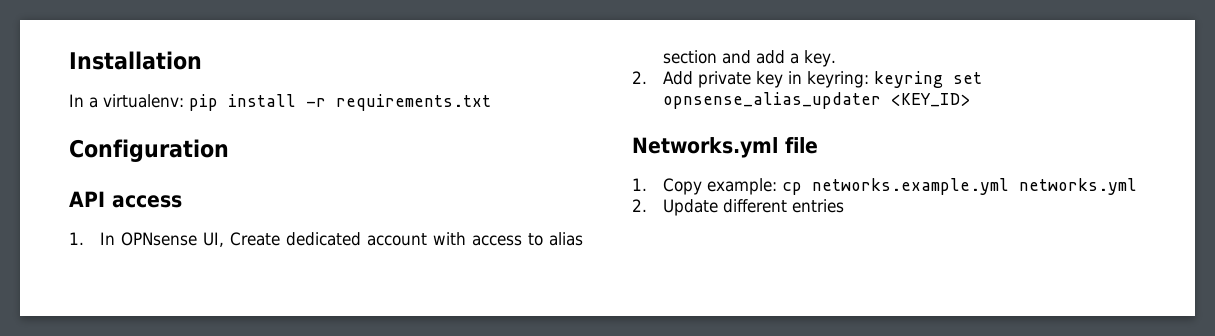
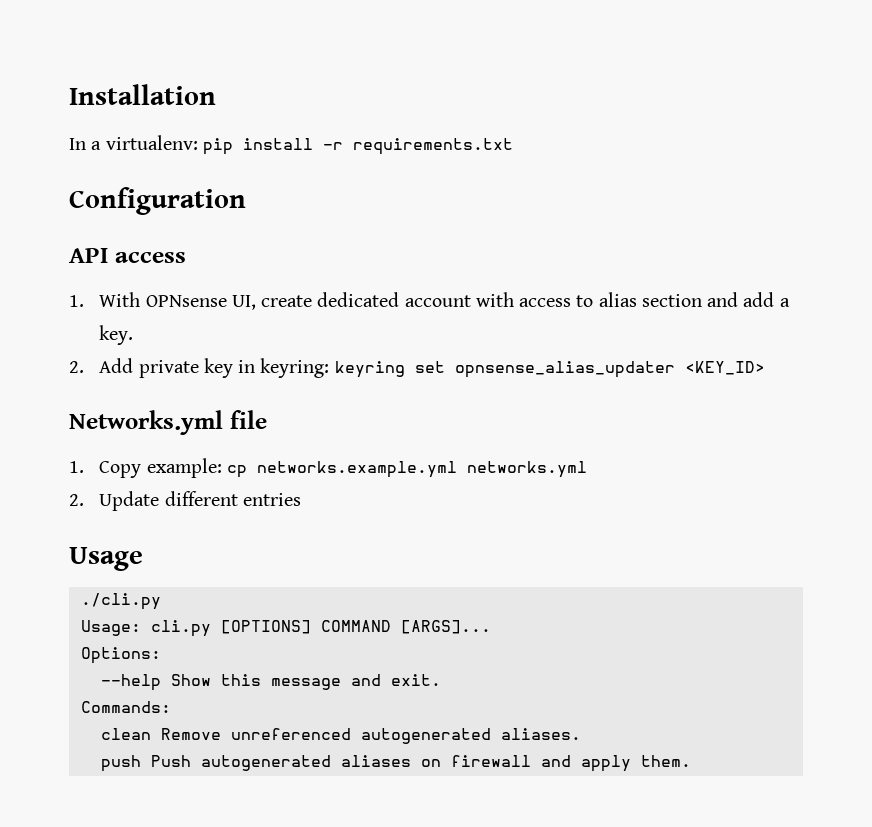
[100,232,116,245] In -> [99,292,141,307] With
[230,232,281,246] Create -> [261,295,313,307] create
(845, 206) none -> [69,547,143,571] [80,593,161,610] [80,620,491,637] [80,647,161,664] [100,674,441,691] [80,701,171,713] [100,728,581,744] [100,755,691,772] // Usage // ./cli.py // Usage: cli.py [OPTIONS] COMMAND [ARGS]... // Options: // --help Show this message and exit. // Commands: // clean Remove unreferenced autogenerated aliases. // push Push autogenerated aliases on firewall and apply them.

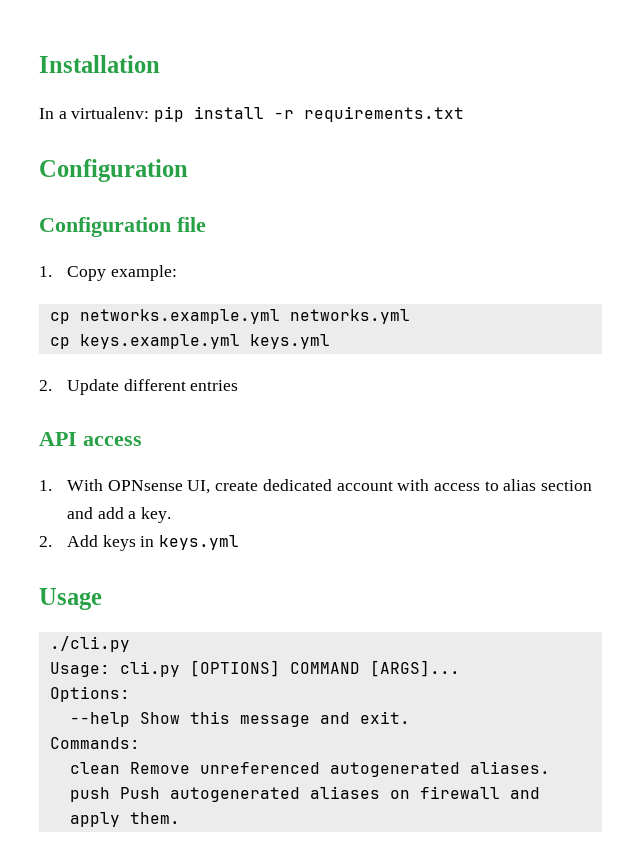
(246, 201) none -> [39,217,206,237] [39,265,177,281] [49,309,410,324] [49,334,330,349] [39,379,239,395] // Configuration file // 1. Copy example: // cp networks.example.yml networks.yml // cp keys.example.yml keys.yml // 2. Update different entries
[138,358,765,378] [69,410,267,435] [69,458,587,478] [69,491,301,511] private key in keyring: keyring set opnsense_alias_updater <KEY_ID> // Networks.yml file // 1. Copy example: cp networks.example.yml networks.yml // 2. Update different entries -> [102,535,240,551] keys in keys.yml

